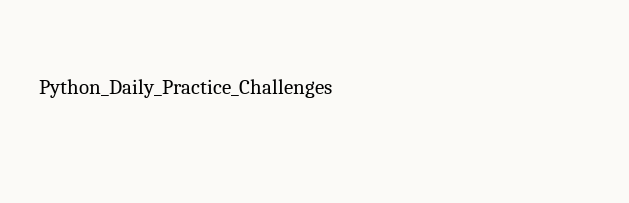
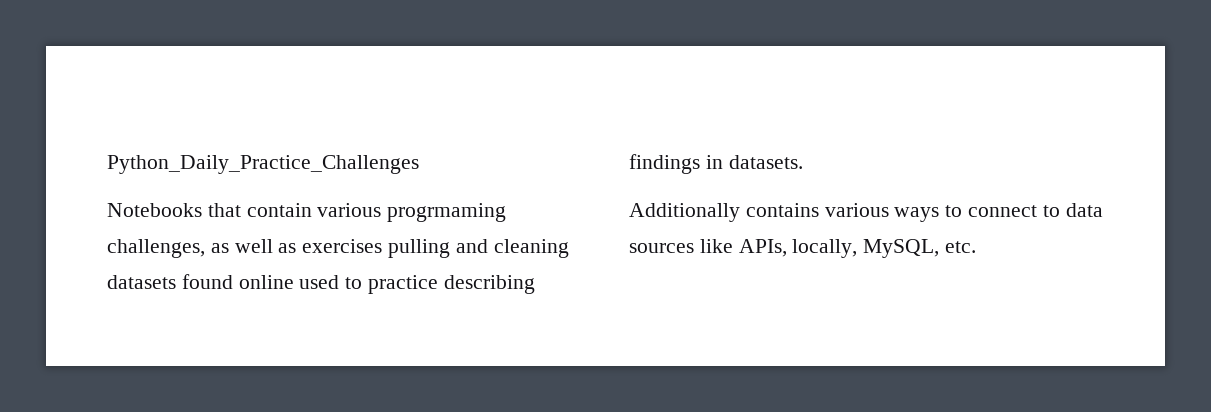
(332, 88) none -> [107,203,507,222] [107,239,569,258] [107,274,535,294] [629,154,803,174] [629,203,1103,222] [629,239,977,258] // Notebooks that contain various progrmaming challenges, as well as exercises pulling and cleaning datasets found online used to practice describing findings in datasets. // Additionally contains various ways to connect to data sources like APIs, locally, MySQL, etc.

